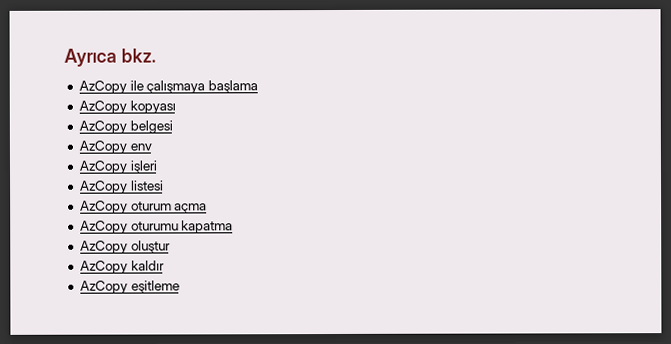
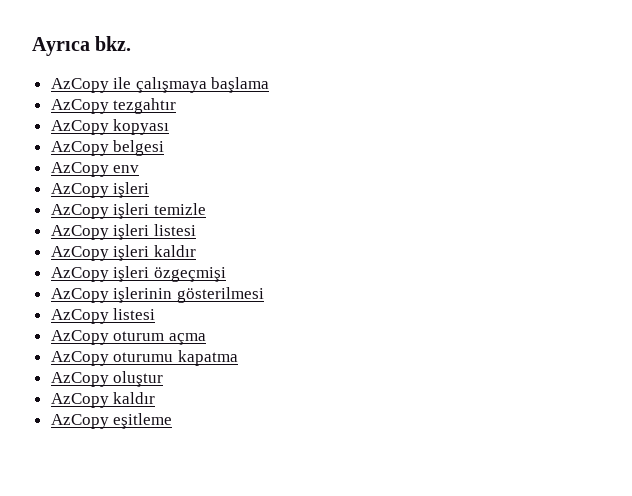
(258, 87) none -> [50,98,177,114] // AzCopy tezgahtır
(158, 167) none -> [50,203,206,219] [50,224,196,240] [50,245,196,261] [50,266,226,282] [50,287,264,303] // AzCopy işleri temizle // AzCopy işleri listesi // AzCopy işleri kaldır // AzCopy işleri özgeçmişi // AzCopy işlerinin gösterilmesi

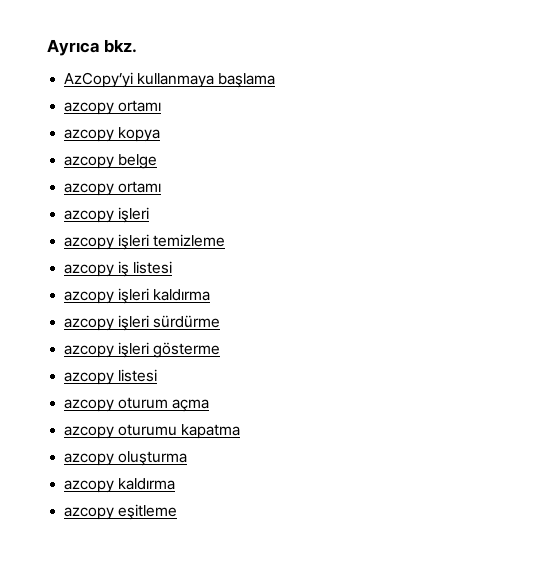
[50,77,270,93] [50,98,177,114] [50,119,170,135] [50,140,165,156] [50,162,140,177] [50,182,150,198] [50,203,206,219] [50,224,196,240] [50,245,196,261] [50,266,226,282] [50,287,264,303] [50,308,156,324] [50,330,109,345] AzCopy ile çalışmaya başlama // AzCopy tezgahtır // AzCopy kopyası // AzCopy belgesi // AzCopy env // AzCopy işleri // AzCopy işleri temizle // AzCopy işleri listesi // AzCopy işleri kaldır // AzCopy işleri özgeçmişi // AzCopy işlerinin gösterilmesi // AzCopy listesi // AzCopy -> [64,72,276,88] [64,100,162,115] [64,127,161,142] [64,154,158,169] [64,181,162,196] [64,207,150,223] [64,234,226,250] [64,261,173,277] [64,288,211,304] [64,315,221,331] [64,342,221,358] [64,369,158,385] [64,399,115,412] AzCopy’yi kullanmaya başlama // azcopy ortamı // azcopy kopya // azcopy belge // azcopy ortamı // azcopy işleri // azcopy işleri temizleme // azcopy iş listesi // azcopy işleri kaldırma // azcopy işleri sürdürme // azcopy işleri gösterme // azcopy listesi // azcopy
[50,351,109,366] AzCopy -> [64,426,115,439] azcopy
[50,371,164,387] [50,392,156,408] [50,414,109,429] AzCopy oluştur // AzCopy kaldır // AzCopy -> [64,451,188,466] [64,478,176,493] [64,507,115,520] azcopy oluşturma // azcopy kaldırma // azcopy

